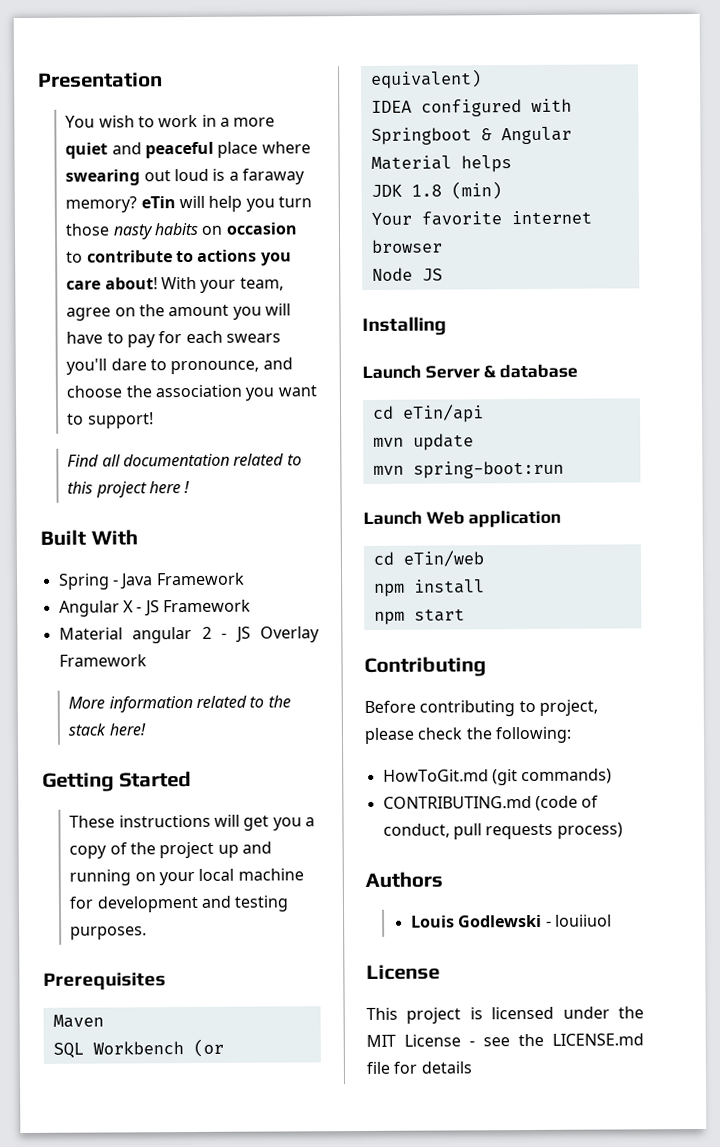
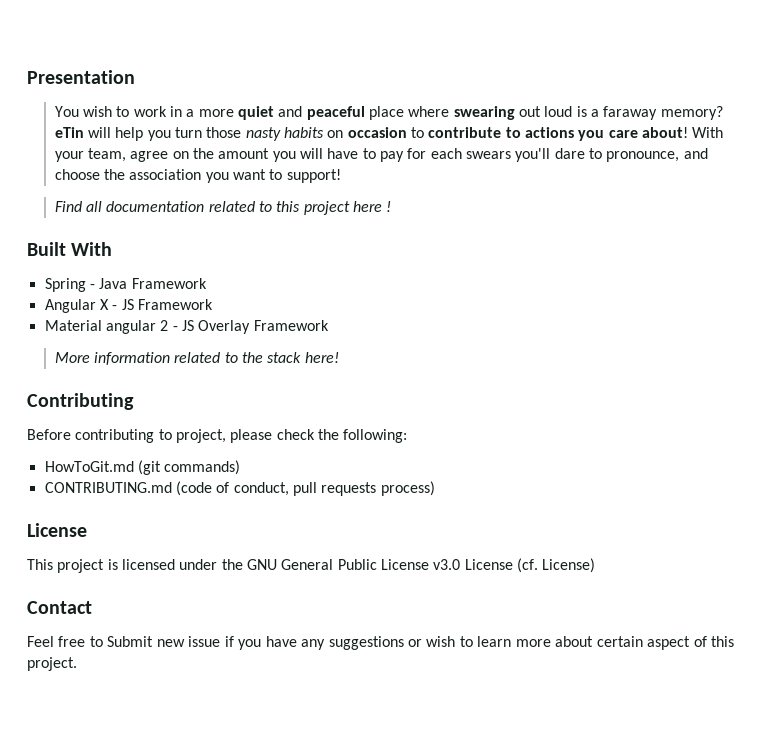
[42,771,191,792] [69,814,315,831] [69,841,272,859] [69,868,304,886] [69,895,290,913] [70,926,148,940] [43,972,166,990] [52,1014,104,1028] [52,1038,224,1058] [370,69,482,89] [370,98,572,117] [370,126,572,145] [370,155,512,173] [370,181,502,200] [370,210,592,226] [371,239,443,253] [371,267,443,281] [362,316,447,336] [362,363,579,379] [372,404,484,423] [372,433,474,451] [372,460,564,479] [363,509,562,528] [372,550,484,567] [373,579,485,597] [373,608,465,625] // Getting Started // These instructions will get you a copy of the project up and running on your local machine for development and testing purposes. // Prerequisites // Maven // SQL Workbench (or equivalent) // IDEA configured with Springboot & Angular Material helps // JDK 1.8 (min) // Your favorite internet browser // Node JS // Installing // Launch Server & database // cd eTin/api // mvn update // mvn spring-boot:run // Launch Web application // cd eTin/web // npm install // npm start -> (339, 357) none
[365,871,443,888] [410,914,612,928] // Authors // Louis Godlewski - louiiuol -> (435, 488) none
[366,1033,644,1047] [366,1061,472,1074] MIT License - see the LICENSE.md file for details -> [246,558,596,573] [27,601,92,614] [27,636,735,650] [27,657,77,671] GNU General Public License v3.0 License (cf. License) // Contact // Feel free to Submit new issue if you have any suggestions or wish to learn more about certain aspect of this project.

